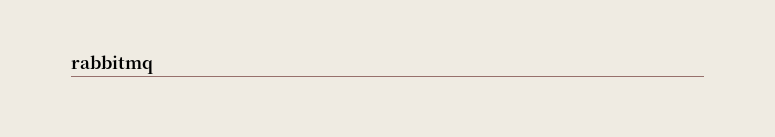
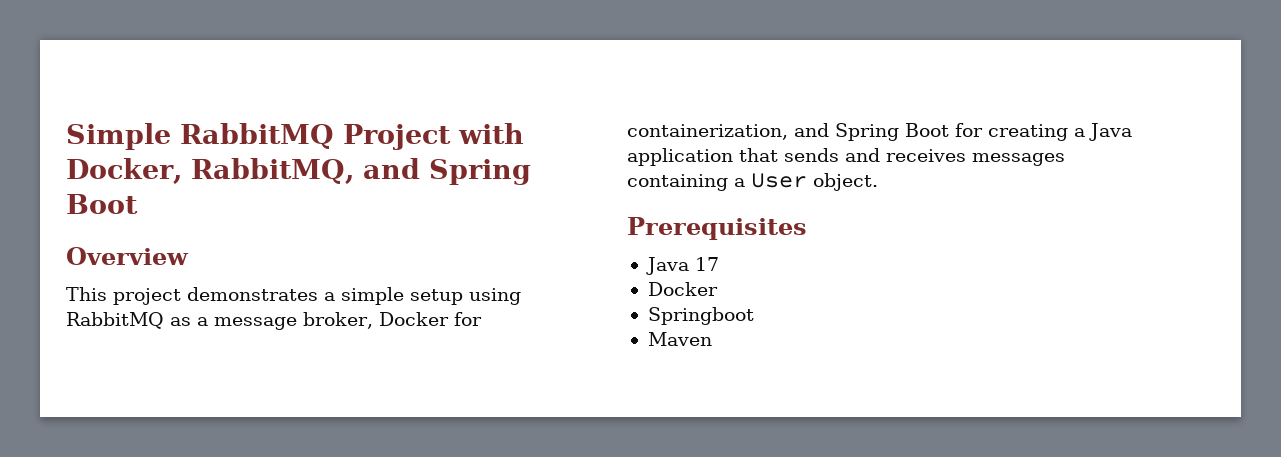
[71,55,153,74] rabbitmq -> [66,123,525,150] [66,158,531,185] [66,194,138,214] [66,247,189,265] [66,287,521,305] [66,312,482,330] [627,123,1132,141] [627,148,1065,166] [627,173,878,191] [627,217,807,240] [645,257,719,275] [647,282,718,296] [647,307,754,325] [647,332,712,346] Simple RabbitMQ Project with Docker, RabbitMQ, and Spring Boot // Overview // This project demonstrates a simple setup using RabbitMQ as a message broker, Docker for containerization, and Spring Boot for creating a Java application that sends and receives messages containing a User object. // Prerequisites // Java 17 // Docker // Springboot // Maven

